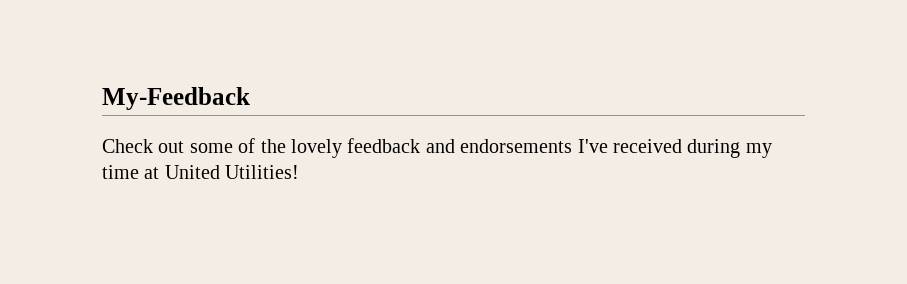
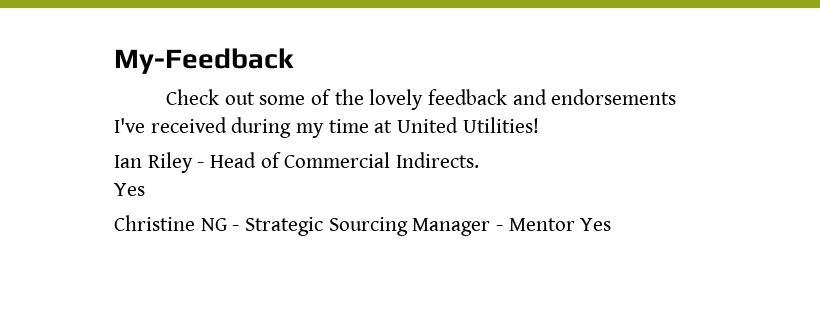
(300, 172) none -> [114,152,480,173] [114,183,145,196] [114,215,612,236] // Ian Riley - Head of Commercial Indirects. // Yes // Christine NG - Strategic Sourcing Manager - Mentor Yes

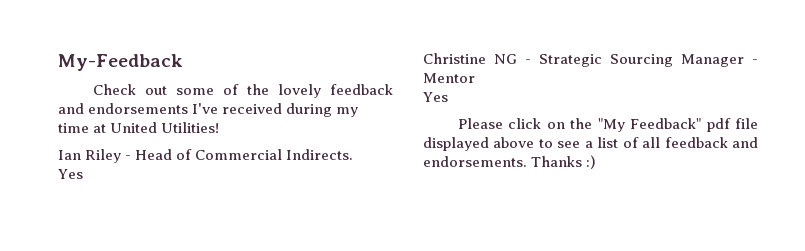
[580,218,612,231] Yes -> [423,92,448,102] [458,118,758,132] [423,137,759,151] [423,155,597,169] // Yes // Please click on the "My Feedback" pdf file displayed above to see a list of all feedback and endorsements. Thanks :)

